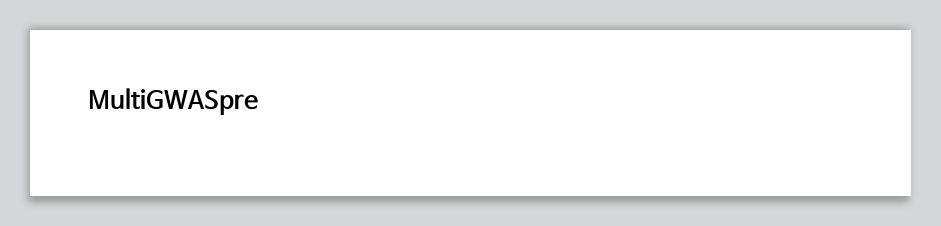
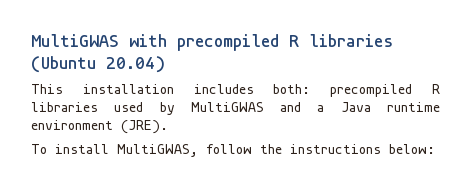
[88,88,258,115] MultiGWASpre -> [31,34,393,51] [31,56,165,73] [31,84,441,97] [31,102,440,115] [31,120,168,134] [31,144,435,157] MultiGWAS with precompiled R libraries (Ubuntu 20.04) // This installation includes both: precompiled R libraries used by MultiGWAS and a Java runtime environment (JRE). // To install MultiGWAS, follow the instructions below:

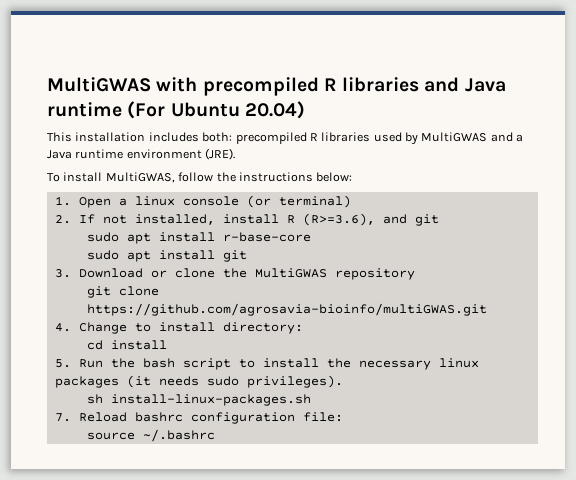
[31,56,96,73] (Ubuntu -> [424,77,506,92] [47,101,240,119] and Java runtime (For Ubuntu
(435, 149) none -> [54,195,351,208] [54,213,439,226] [86,232,311,244] [86,250,247,262] [54,268,415,280] [86,286,159,298] [86,303,487,316] [54,322,303,334] [86,340,167,350] [54,358,479,370] [54,375,343,388] [86,394,311,406] [54,412,343,424] [86,429,215,442] // 1. Open a linux console (or terminal) // 2. If not installed, install R (R>=3.6), and git // sudo apt install r-base-core // sudo apt install git // 3. Download or clone the MultiGWAS repository // git clone https://github.com/agrosavia-bioinfo/multiGWAS.git // 4. Change to install directory: // cd install // 5. Run the bash script to install the necessary linux packages (it needs sudo privileges). // sh install-linux-packages.sh // 7. Reload bashrc configuration file: // source ~/.bashrc

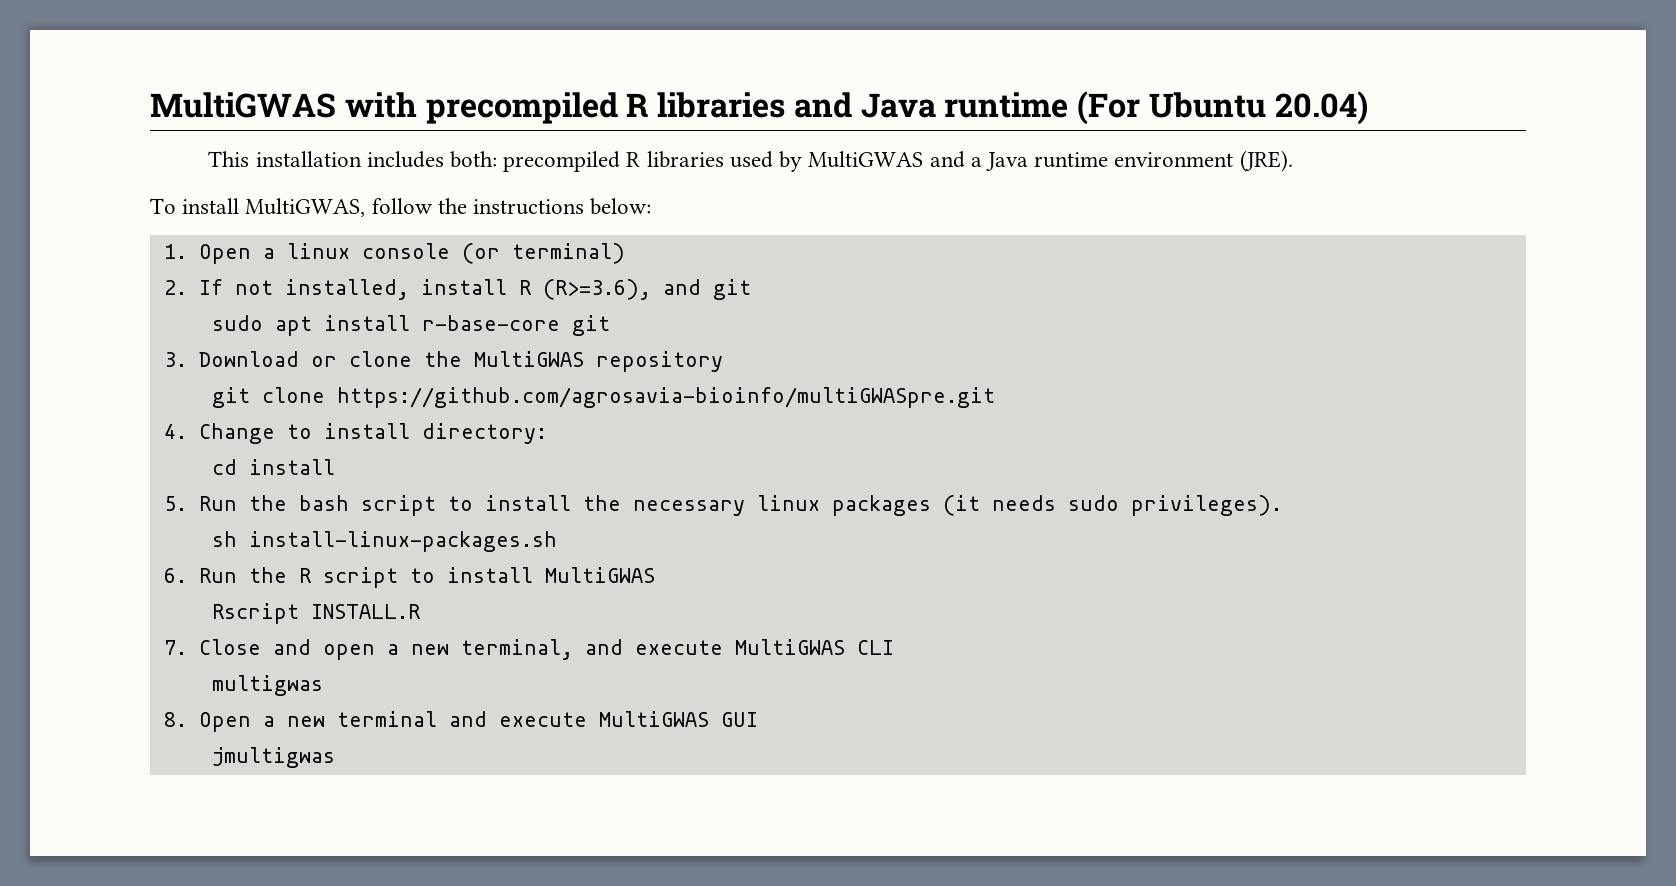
[86,250,215,262] // sudo apt install -> (560, 323) none
[86,303,487,316] https://github.com/agrosavia-bioinfo/multiGWAS.git -> [336,387,995,408] https://github.com/agrosavia-bioinfo/multiGWASpre.git
[54,412,343,424] [86,429,215,442] 7. Reload bashrc configuration file: // source ~/.bashrc -> [163,567,655,588] [211,603,420,624] [163,639,894,660] [211,675,323,696] [163,711,758,732] [211,747,335,768] 6. Run the R script to install MultiGWAS // Rscript INSTALL.R // 7. Close and open a new terminal, and execute MultiGWAS CLI // multigwas // 8. Open a new terminal and execute MultiGWAS GUI // jmultigwas

